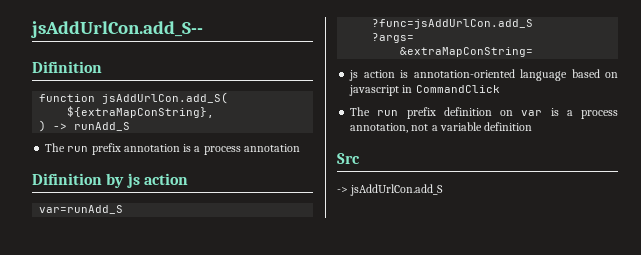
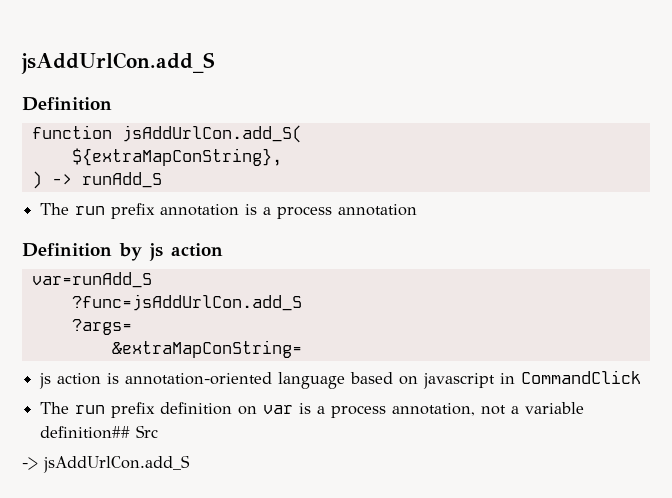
[31,21,203,38] [32,61,102,73] jsAddUrlCon.add_S-- // Difinition -> [21,52,215,74] [22,97,112,111] jsAddUrlCon.add_S // Definition
[32,173,102,185] Difinition -> [22,243,112,257] Definition
[484,122,533,131] definition // -> [40,426,131,439] definition##

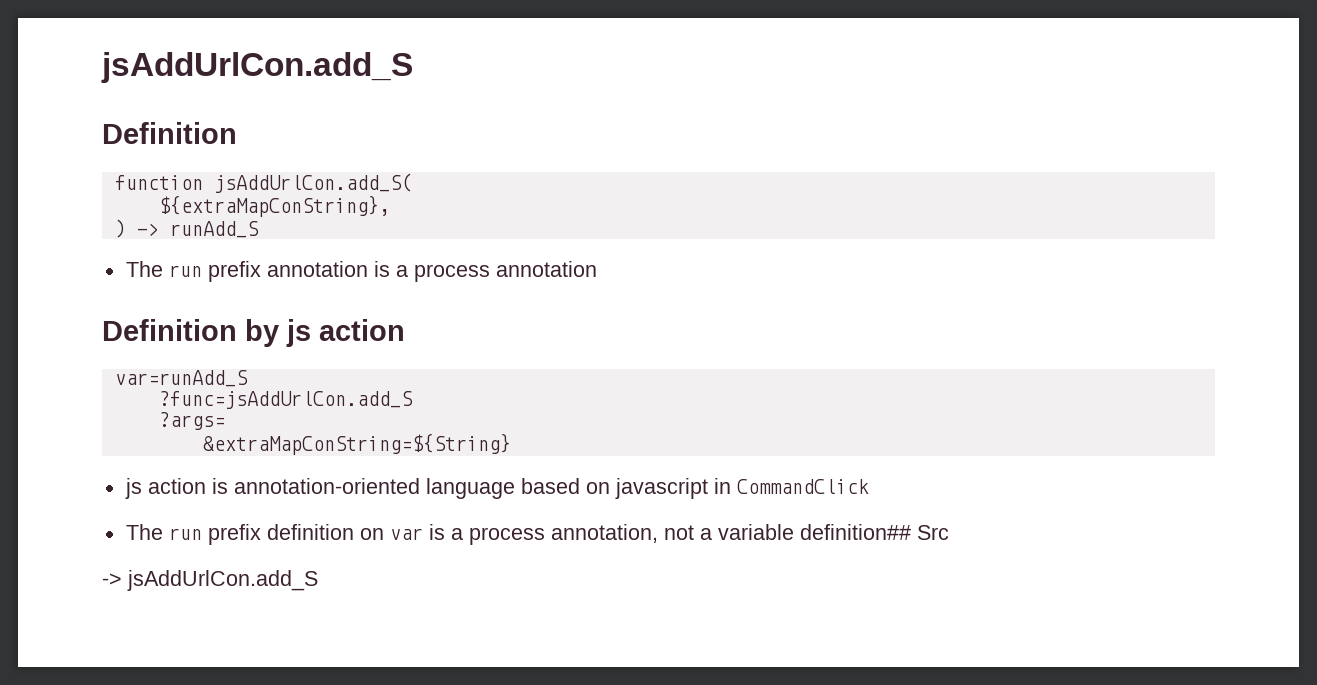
[111,340,302,358] &extraMapConString= -> [202,433,511,455] &extraMapConString=${String}

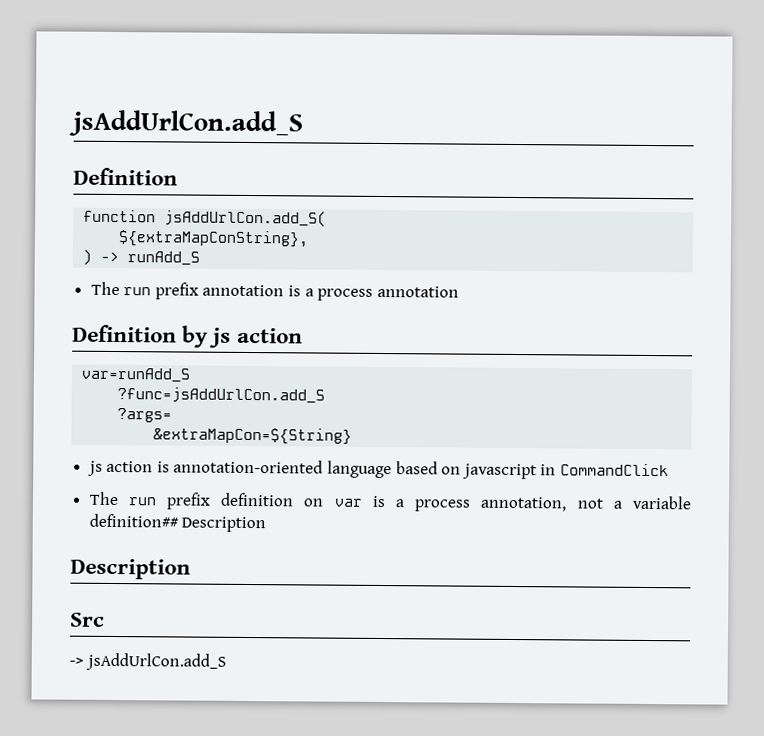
[202,433,511,455] &extraMapConString=${String} -> [153,427,353,445] &extraMapCon=${String}
(911, 532) none -> [181,516,267,533] [70,558,191,580] Description // Description //

